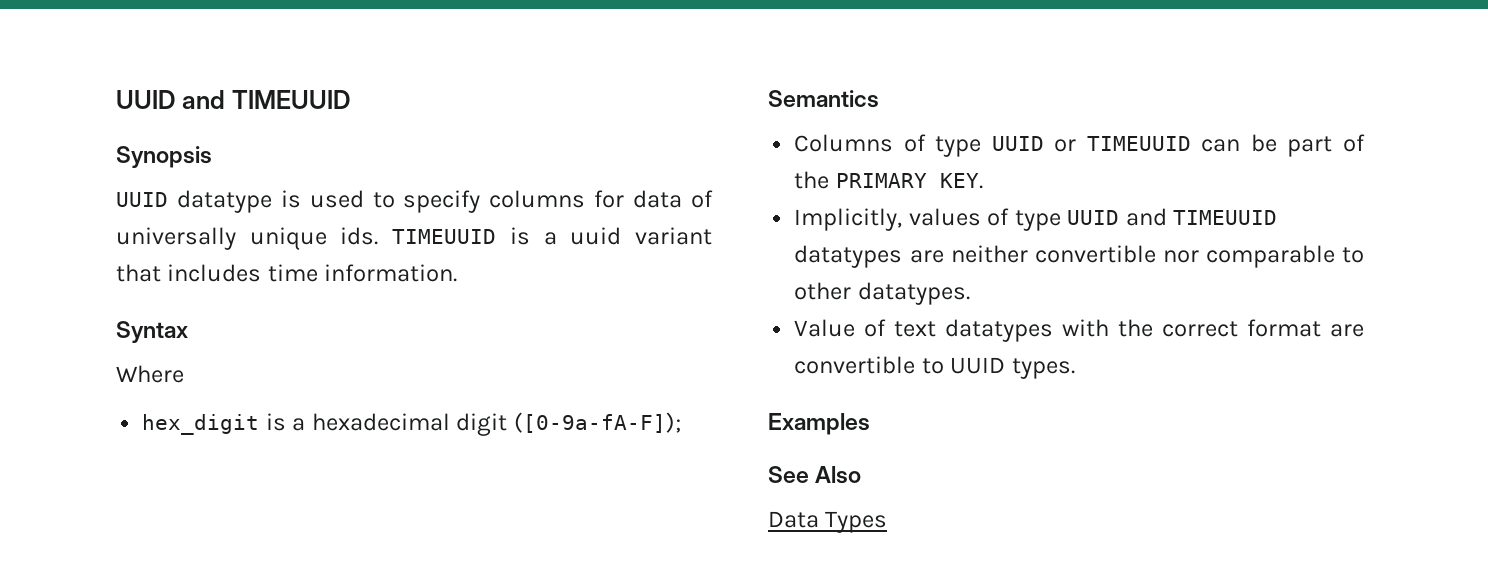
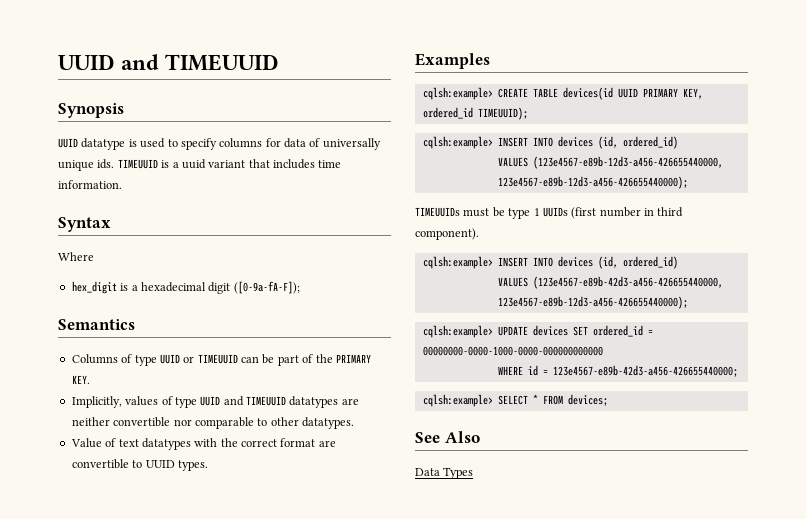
(870, 424) none -> [422,87,703,100] [422,107,528,120] [422,136,678,149] [497,156,723,169] [497,176,688,189] [415,207,684,219] [415,228,479,240] [422,256,678,269] [497,276,723,289] [497,296,688,309] [422,325,653,338] [422,346,603,356] [497,365,738,377] [422,394,608,407] // cqlsh:example> CREATE TABLE devices(id UUID PRIMARY KEY, ordered_id TIMEUUID); // cqlsh:example> INSERT INTO devices (id, ordered_id) // VALUES (123e4567-e89b-12d3-a456-426655440000, 123e4567-e89b-12d3-a456-426655440000); // TIMEUUIDs must be type 1 UUIDs (first number in third component). // cqlsh:example> INSERT INTO devices (id, ordered_id) // VALUES (123e4567-e89b-42d3-a456-426655440000, 123e4567-e89b-12d3-a456-426655440000); // cqlsh:example> UPDATE devices SET ordered_id = 00000000-0000-1000-0000-000000000000 // WHERE id = 123e4567-e89b-42d3-a456-426655440000; // cqlsh:example> SELECT * FROM devices;

